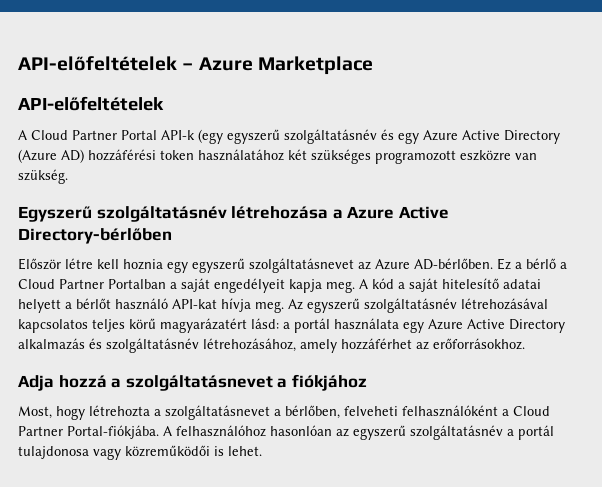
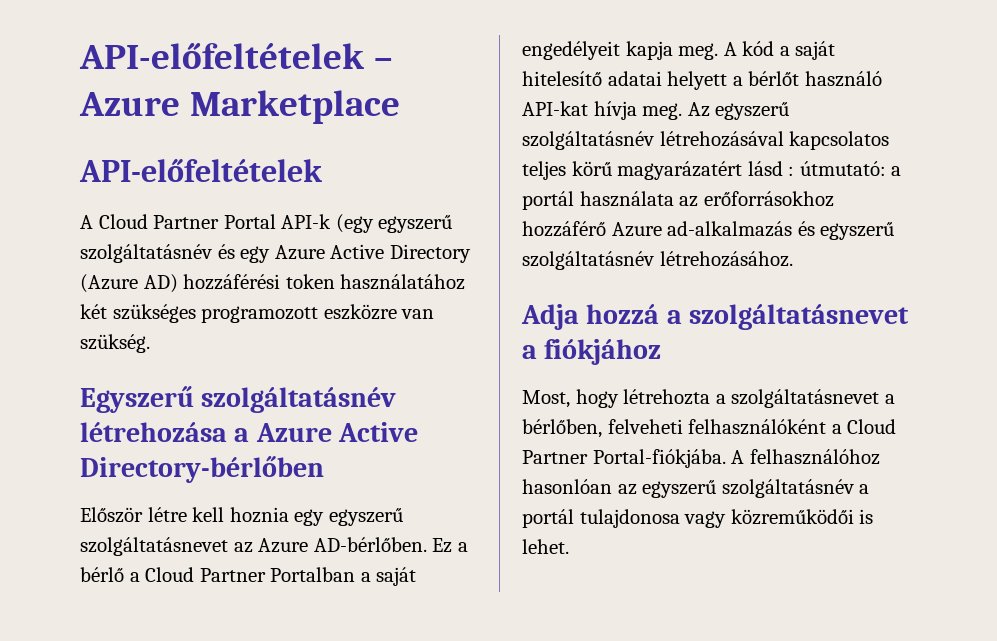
[251,318,565,333] [18,338,525,353] lásd: a portál használata egy Azure Active Directory alkalmazás és szolgáltatásnév létrehozásához, amely hozzáférhet az erőforrásokhoz. -> [747,161,902,176] [522,191,834,210] [522,221,895,240] [522,251,793,270] lásd : útmutató: a portál használata az erőforrásokhoz hozzáférő Azure ad-alkalmazás és egyszerű szolgáltatásnév létrehozásához.

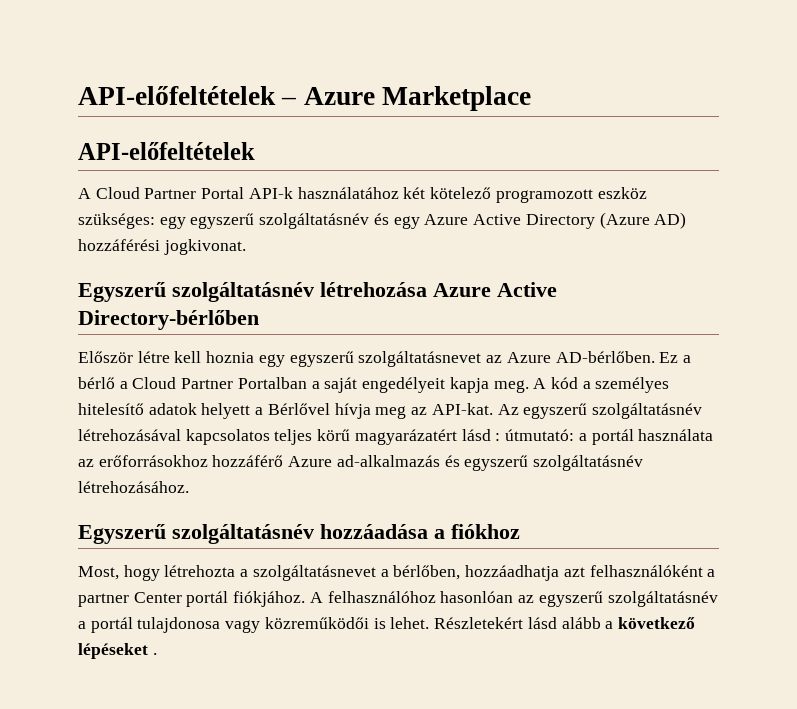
[335,214,374,233] (egy -> [297,187,647,203] [78,213,186,229] használatához két kötelező programozott eszköz szükséges: egy
[285,274,466,290] [80,304,435,323] [80,334,150,353] token használatához két szükséges programozott eszközre van szükség. -> [163,239,246,255] jogkivonat.
[234,428,250,442] a -> (427, 289) none
[795,41,836,60] [522,71,882,90] [522,101,683,120] saját hitelesítő adatai helyett a bérlőt használó API-kat hívja meg. -> [595,377,670,393] [78,403,493,419] személyes hitelesítő adatok helyett a Bérlővel hívja meg az API-kat.
[521,304,910,330] [522,339,662,365] Adja hozzá a szolgáltatásnevet a fiókjához -> [78,524,520,544] Egyszerű szolgáltatásnév hozzáadása a fiókhoz
[607,419,897,435] [522,449,726,468] felveheti felhasználóként a Cloud Partner Portal-fiókjába. -> [465,565,716,581] [78,591,306,607] hozzáadhatja azt felhasználóként a partner Center portál fiókjához.
(569, 546) none -> [434,617,695,629] [78,643,157,659] Részletekért lásd alább a következő lépéseket .

